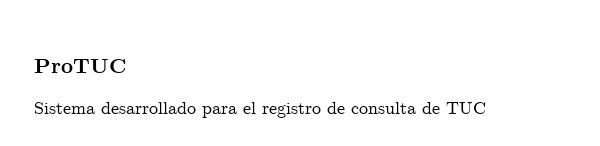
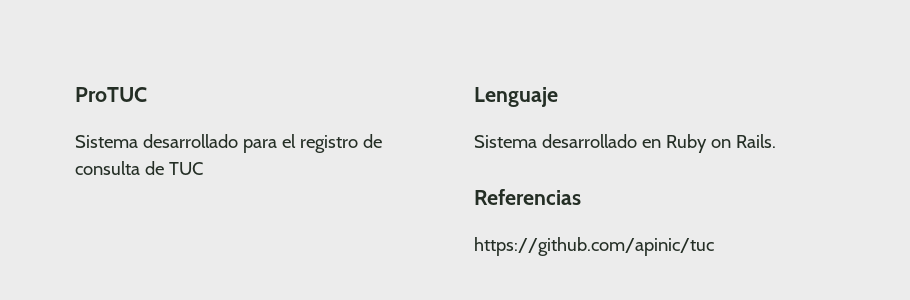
(486, 108) none -> [474,87,558,107] [474,134,776,153] [474,189,581,205] [474,237,714,256] // Lenguaje // Sistema desarrollado en Ruby on Rails. // Referencias // https://github.com/apinic/tuc

